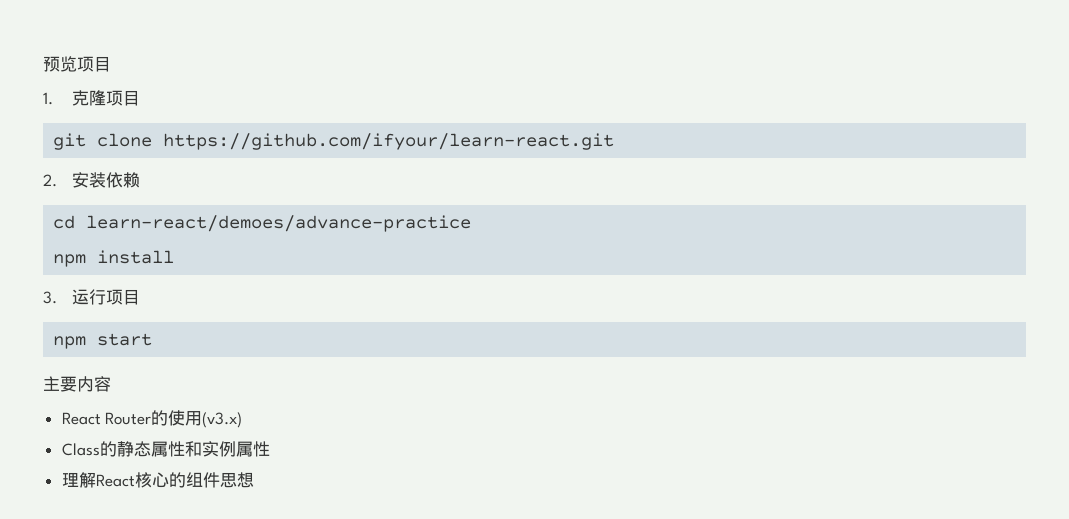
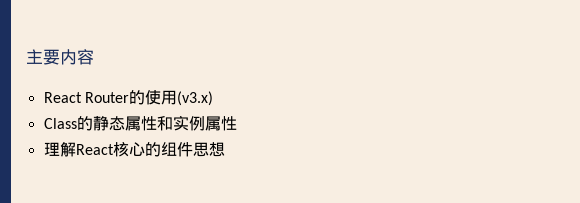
[43,56,111,72] [43,90,140,106] [53,133,615,150] [43,172,140,188] [53,215,472,232] [53,250,175,267] [43,289,140,305] [53,333,153,349] 预览项目 // 1.克隆项目 // git clone https://github.com/ifyour/learn-react.git // 2.安装依赖 // cd learn-react/demoes/advance-practice // npm install // 3.运行项目 // npm start // -> (26, 56) none

